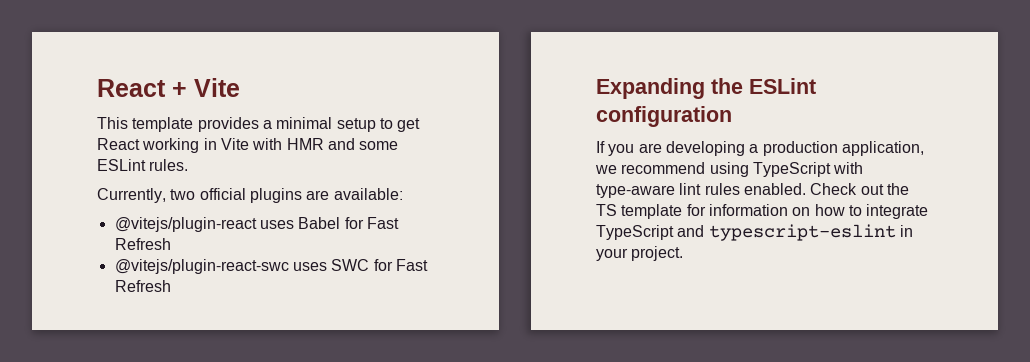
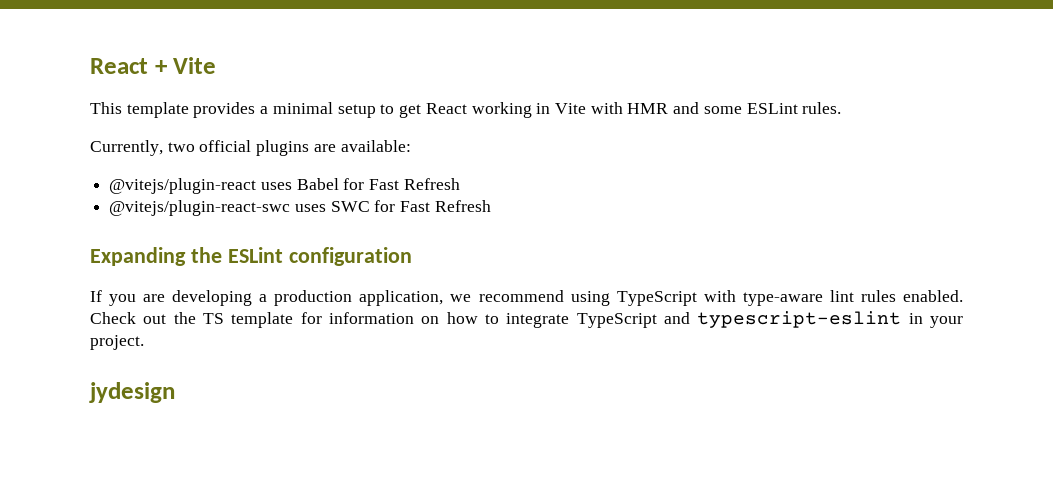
(684, 253) none -> [89,382,175,403] // jydesign

